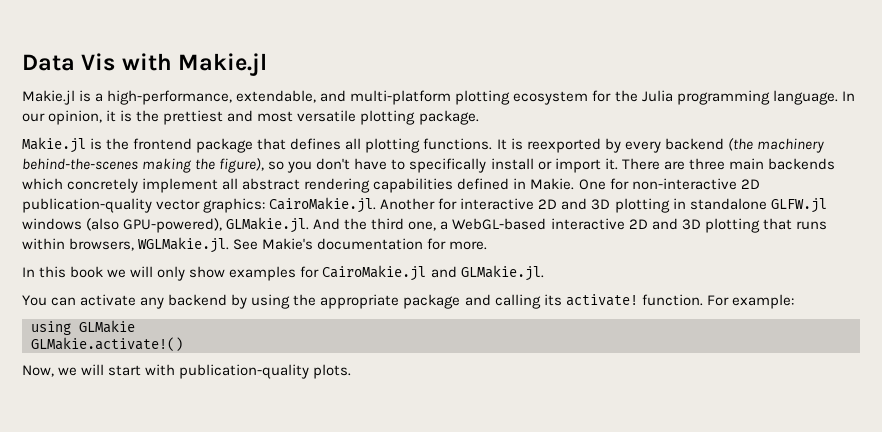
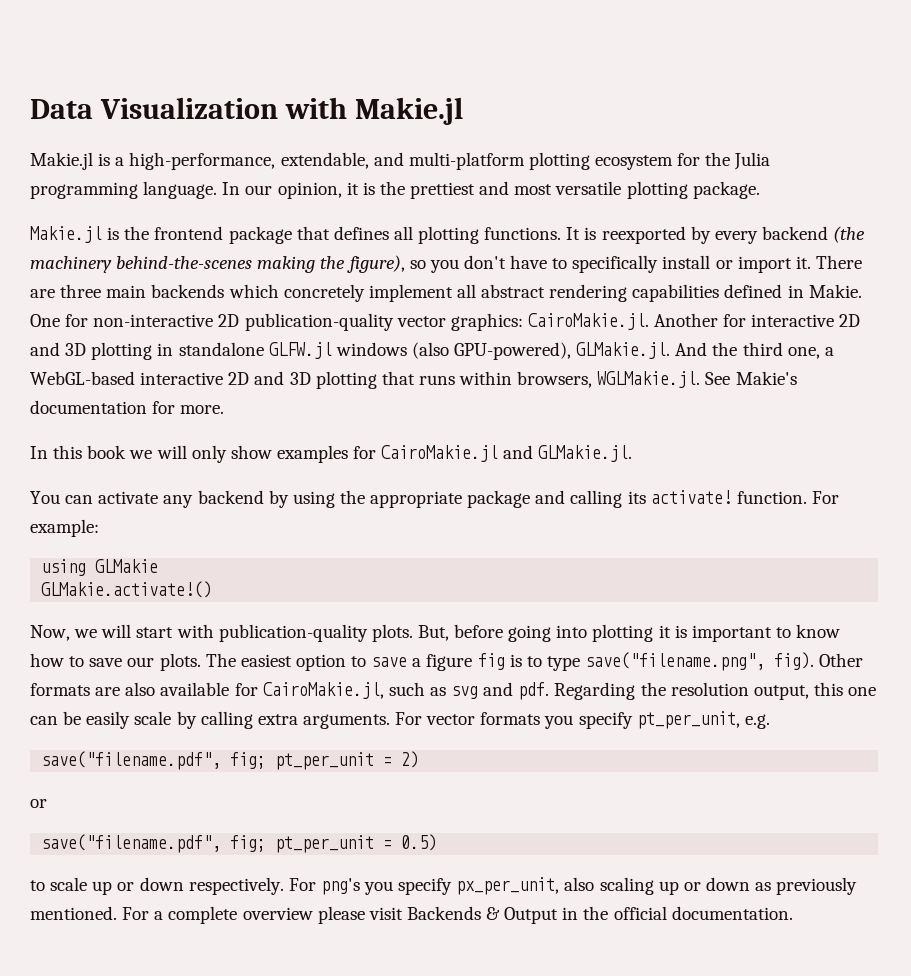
[81,53,116,71] Vis -> [99,97,278,119] Visualization
(352, 371) none -> [417,624,841,642] [30,652,864,671] [30,682,877,700] [30,711,770,729] [41,751,420,770] [30,799,47,808] [41,834,438,853] [30,877,858,895] [30,906,793,924] But, before going into plotting it is important to know how to save our plots. The easiest option to save a figure fig is to type save("filename.png", fig). Other formats are also available for CairoMakie.jl, such as svg and pdf. Regarding the resolution output, this one can be easily scale by calling extra arguments. For vector formats you specify pt_per_unit, e.g. // save("filename.pdf", fig; pt_per_unit = 2) // or // save("filename.pdf", fig; pt_per_unit = 0.5) // to scale up or down respectively. For png's you specify px_per_unit, also scaling up or down as previously mentioned. For a complete overview please visit Backends & Output in the official documentation.

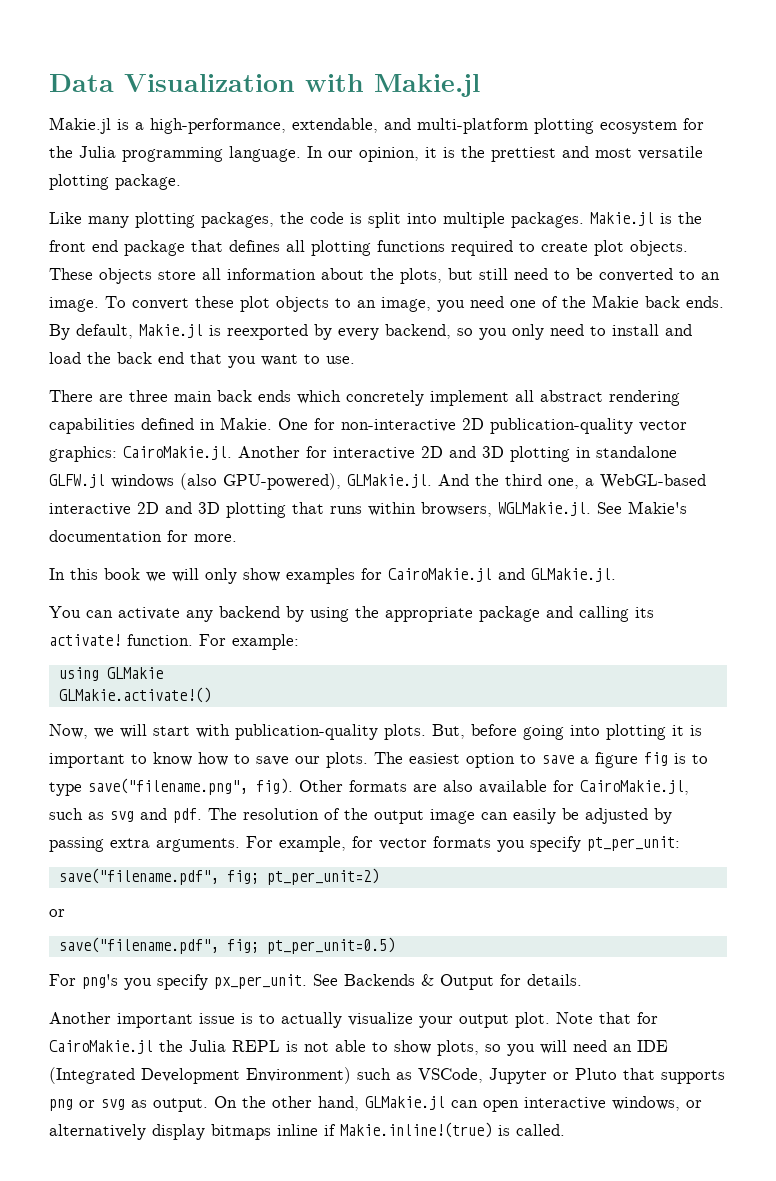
(760, 190) none -> [49,212,584,228] Like many plotting packages, the code is split into multiple packages.
[154,226,224,240] frontend -> [49,240,118,252] front end
[484,226,866,244] [30,255,811,273] functions. It is reexported by every backend (the machinery behind-the-scenes making the figure), so you don't have to specifically install or import it. -> [377,240,688,256] [49,268,720,284] [49,295,724,312] [49,324,692,340] [49,352,355,368] functions required to create plot objects. These objects store all information about the plots, but still need to be converted to an image. To convert these plot objects to an image, you need one of the Makie back ends. By default, Makie.jl is reexported by every backend, so you only need to install and load the back end that you want to use. //
[151,284,225,298] backends -> [217,390,291,402] back ends
[554,682,877,700] [30,711,253,729] Regarding the resolution output, this one can be easily scale by calling -> [208,808,672,824] [49,837,104,852] The resolution of the output image can easily be adjusted by passing
(423, 718) none -> [279,836,373,852] example, for
[636,711,770,729] [41,751,420,770] pt_per_unit, e.g. // save("filename.pdf", fig; pt_per_unit = 2) -> [587,836,680,851] [58,868,379,885] pt_per_unit: // save("filename.pdf", fig; pt_per_unit=2)
[275,834,438,853] [30,877,858,895] [30,906,793,924] pt_per_unit = 0.5) // to scale up or down respectively. For png's you specify px_per_unit, also scaling up or down as previously mentioned. For a complete overview please visit Backends & Output in the official documentation. -> [266,937,395,954] [49,974,582,990] [49,1012,658,1028] [49,1040,668,1056] [49,1067,725,1084] [49,1096,702,1112] [49,1122,565,1140] pt_per_unit=0.5) // For png's you specify px_per_unit. See Backends & Output for details. // Another important issue is to actually visualize your output plot. Note that for CairoMakie.jl the Julia REPL is not able to show plots, so you will need an IDE (Integrated Development Environment) such as VSCode, Jupyter or Pluto that supports png or svg as output. On the other hand, GLMakie.jl can open interactive windows, or alternatively display bitmaps inline if Makie.inline!(true) is called.

